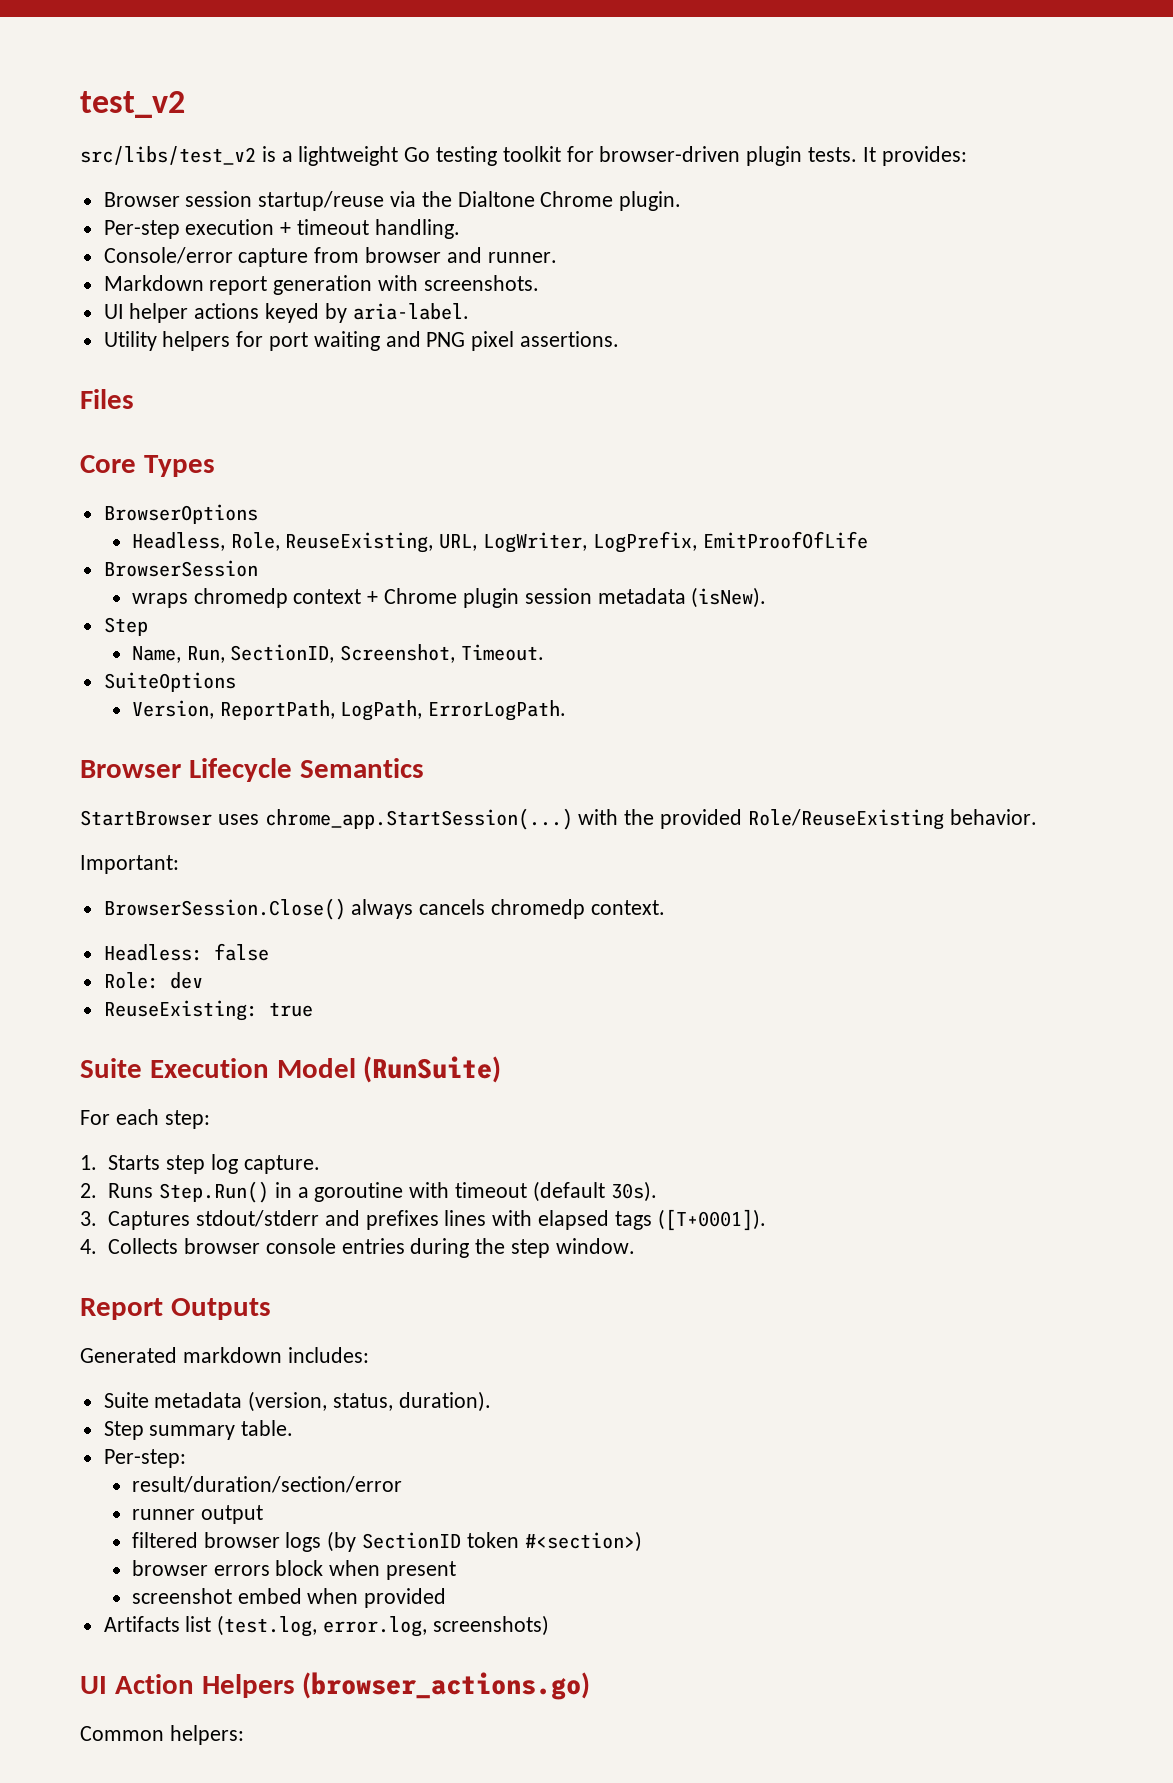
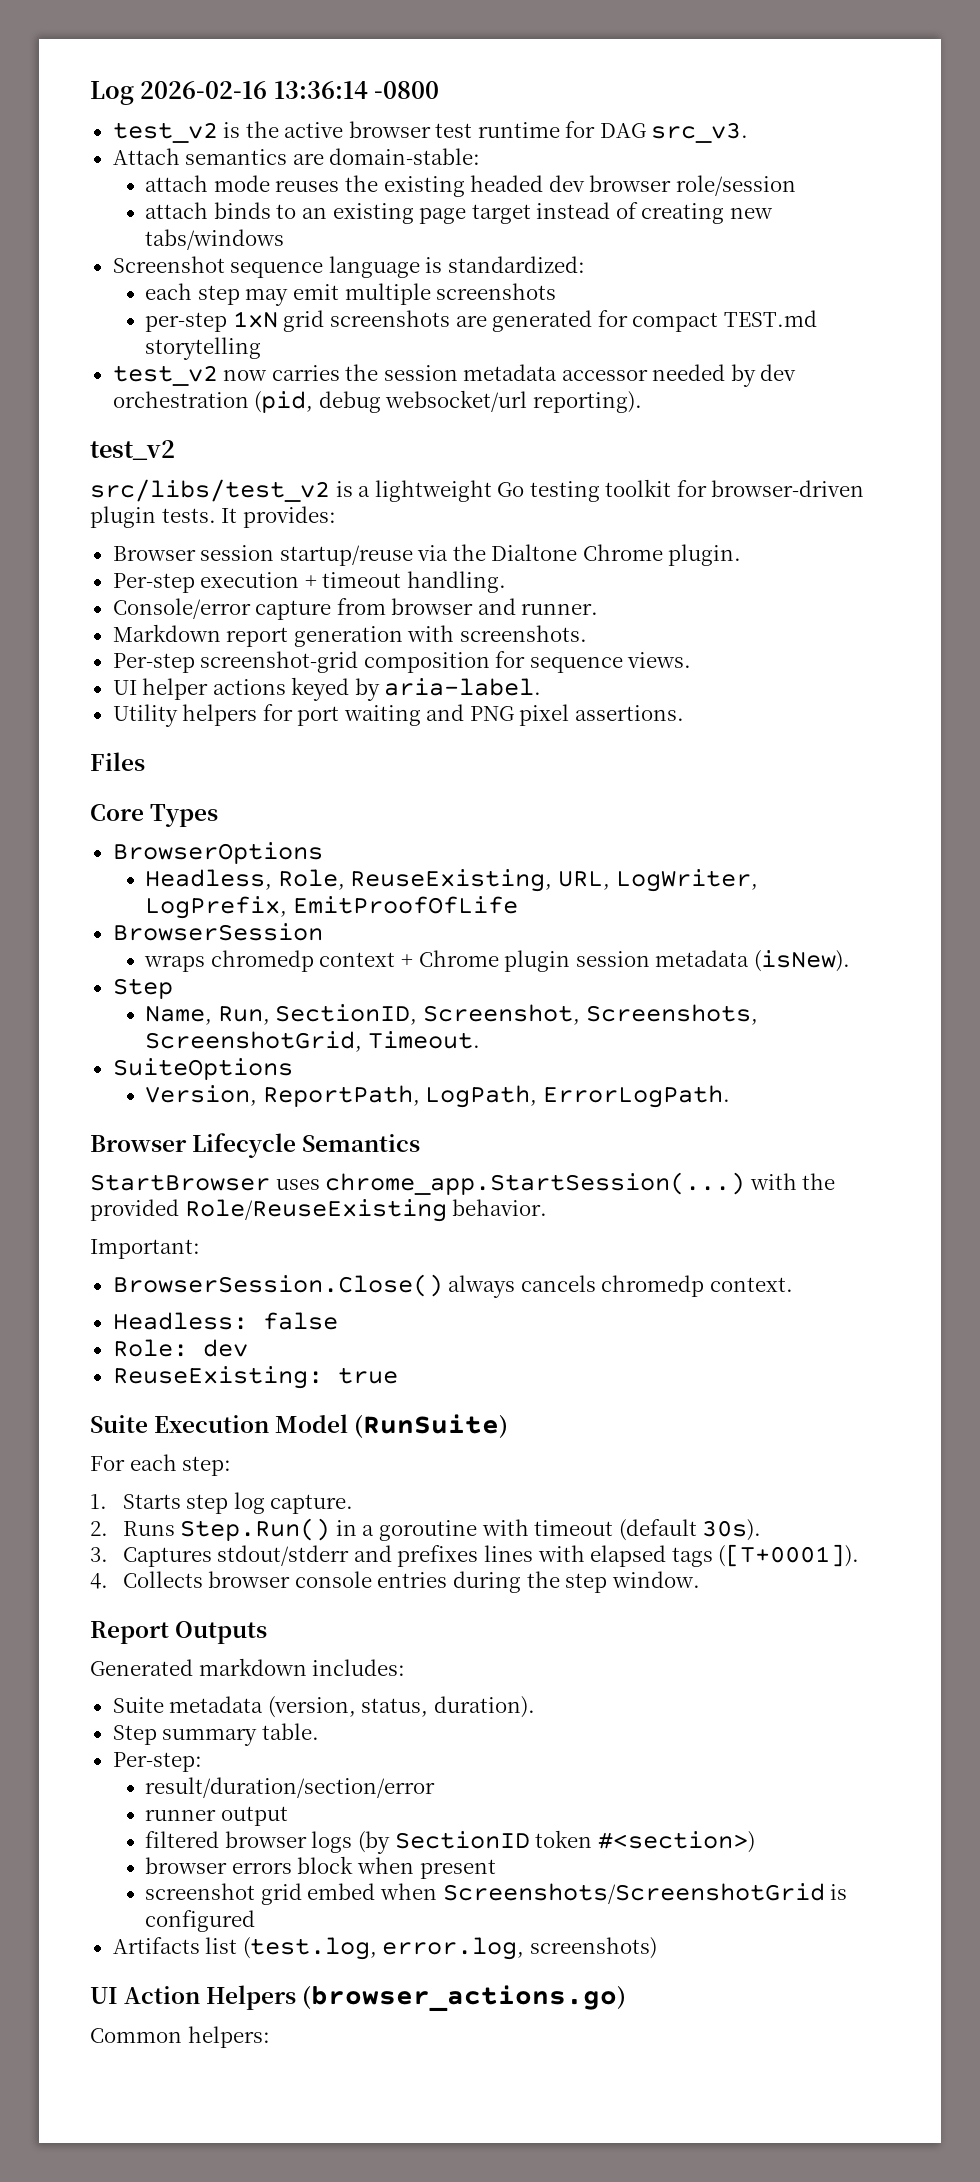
(80, 104) none -> [90,81,440,105] [112,121,749,143] [112,148,481,165] [145,175,796,197] [145,202,773,224] [145,229,285,250] [112,256,585,278] [145,283,557,306] [145,310,817,332] [145,337,262,360] [112,364,797,387] [112,390,642,413] Log 2026-02-16 13:36:14 -0800 // test_v2 is the active browser test runtime for DAG src_v3. // Attach semantics are domain-stable: // attach mode reuses the existing headed dev browser role/session // attach binds to an existing page target instead of creating new tabs/windows // Screenshot sequence language is standardized: // each step may emit multiple screenshots // per-step 1xN grid screenshots are generated for compact TEST.md storytelling // test_v2 now carries the session metadata accessor needed by dev orchestration (pid, debug websocket/url reporting). //
(539, 283) none -> [112,651,692,673] // Per-step screenshot-grid composition for sequence views.
(456, 653) none -> [585,1004,758,1025] [145,1031,363,1052] Screenshots, ScreenshotGrid,
(232, 1596) none -> [260,1883,302,1905] grid
[364,1588,447,1608] provided -> [442,1883,848,1904] [145,1910,256,1932] Screenshots/ScreenshotGrid is configured

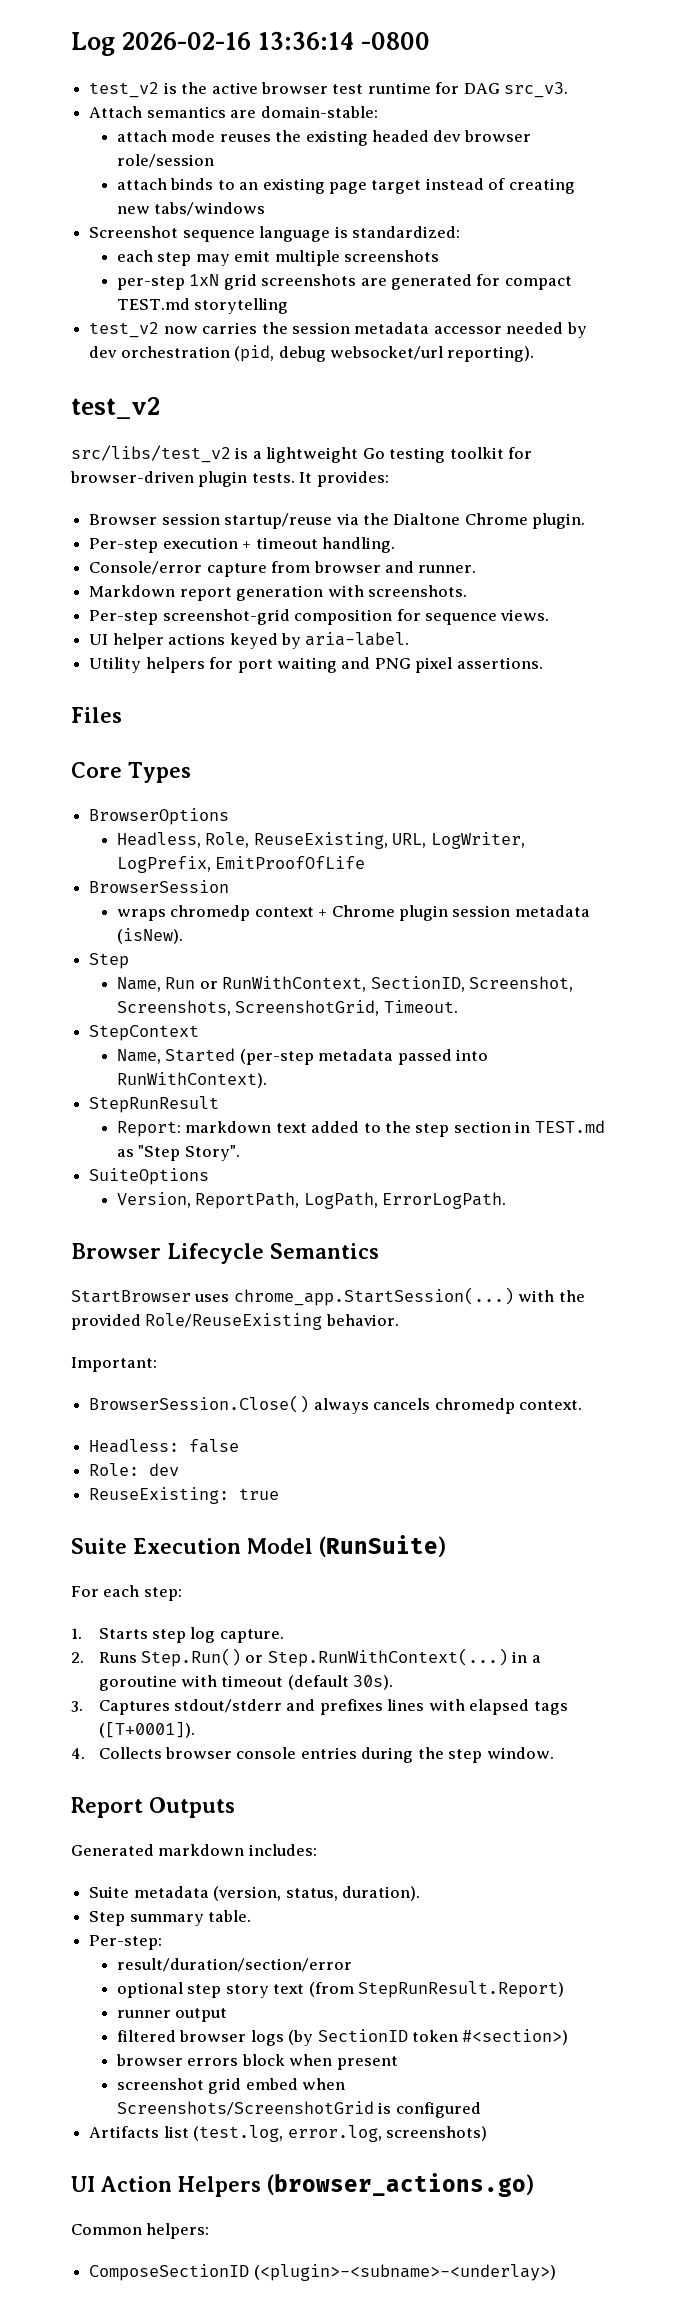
[217,1006,270,1025] Run, -> [165,976,367,992] Run or RunWithContext,
(480, 1040) none -> [89,1025,200,1041] [116,1048,488,1065] [116,1072,267,1088] [89,1096,220,1113] [116,1120,605,1137] [116,1145,240,1161] // StepContext // Name, Started (per-step metadata passed into RunWithContext). // StepRunResult // Report: markdown text added to the step section in TEST.md as "Step Story".
(331, 1529) none -> [245,1648,508,1667] or Step.RunWithContext(...)
(436, 1787) none -> [116,1981,564,1998] // optional step story text (from StepRunResult.Report)
(270, 2037) none -> [89,2264,556,2281] // ComposeSectionID (<plugin>-<subname>-<underlay>)

